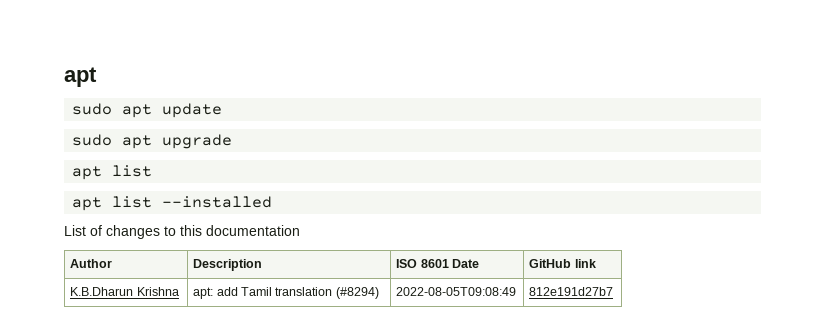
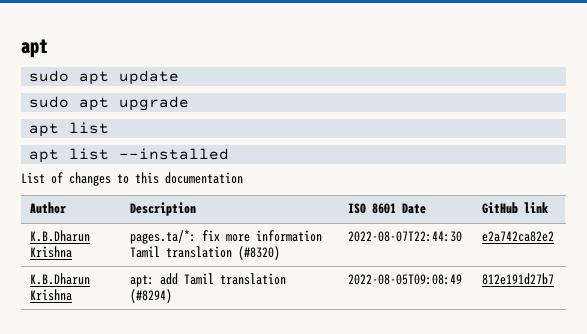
(596, 263) none -> [30,230,91,242] [30,246,73,258] [130,230,323,244] [130,246,281,260] [348,231,463,242] [482,231,555,242] // K.B.Dharun Krishna | pages.ta/*: fix more information Tamil translation (#8320) | 2022-08-07T22:44:30 | e2a742ca82e2

